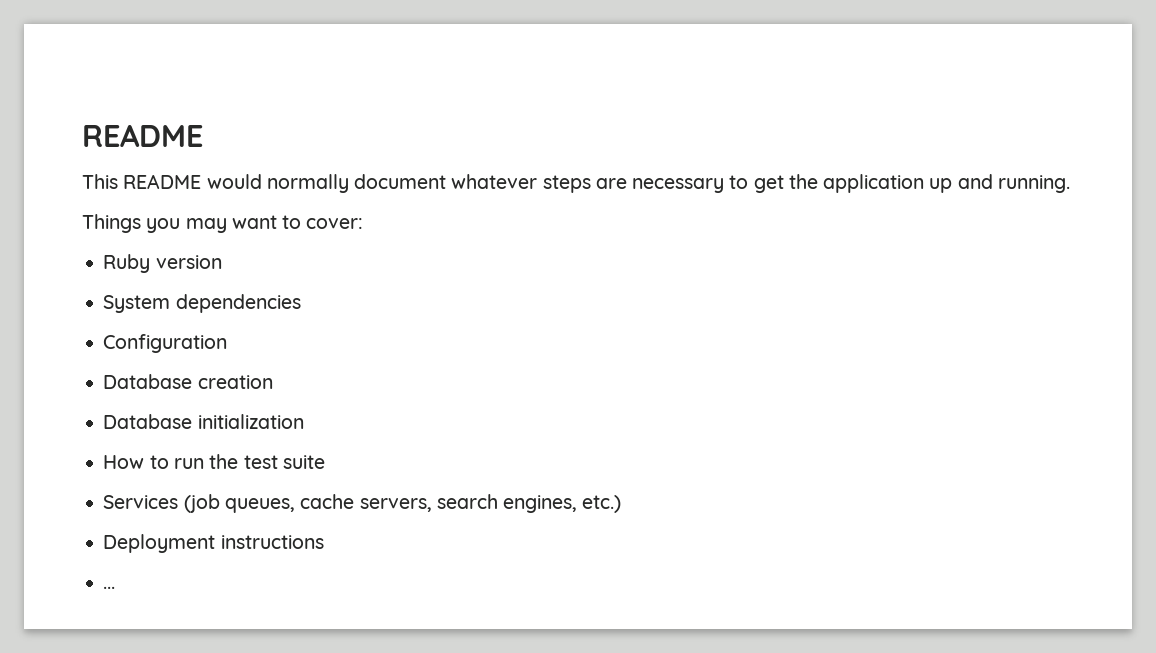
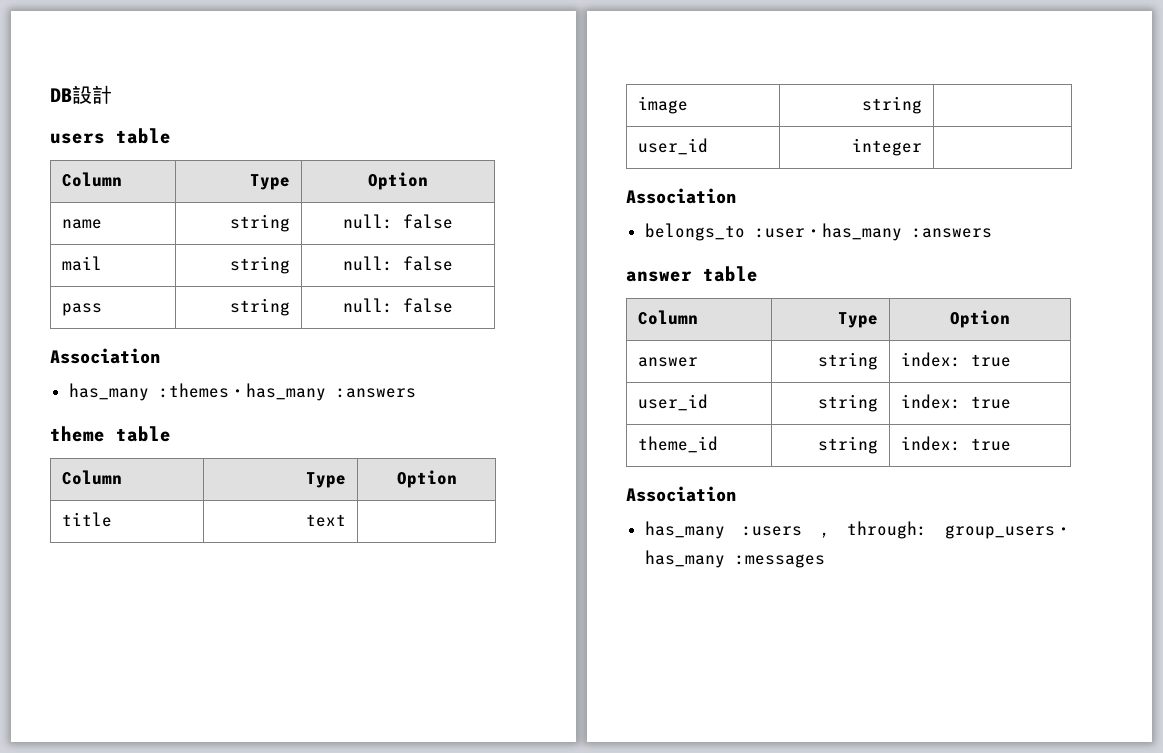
[82,124,203,147] [82,174,1070,193] [82,214,364,233] [103,254,222,273] [103,294,301,313] [103,334,228,353] [103,374,273,389] [103,414,304,429] [103,454,325,469] [103,494,622,513] [103,534,324,553] [103,586,116,589] README // This README would normally document whatever steps are necessary to get the application up and running. // Things you may want to cover: // Ruby version // System dependencies // Configuration // Database creation // Database initialization // How to run the test suite // Services (job queues, cache servers, search engines, etc.) // Deployment instructions // ... -> [50,85,112,104] [50,128,171,144] [62,172,123,187] [249,174,290,190] [368,172,428,190] [62,219,103,229] [229,214,290,232] [343,214,453,229] [62,256,103,271] [229,256,290,274] [343,256,453,271] [62,303,103,316] [229,298,290,316] [343,298,453,313] [50,348,160,364] [68,383,416,401] [50,426,171,442] [62,470,123,485] [305,472,346,488] [396,470,457,488] [62,512,113,527] [305,514,346,527] [638,96,689,114] [861,96,922,114] [638,138,709,155] [851,138,922,156] [626,188,736,204] [644,223,992,241] [626,266,758,282] [638,310,699,325] [837,312,878,328] [950,310,1010,328] [638,357,699,367] [817,352,878,370] [901,352,1012,367] [638,394,709,411] [817,394,878,412] [901,394,1012,409] [638,436,719,453] [817,436,878,454] [901,436,1012,451] [626,486,736,502] [644,521,1072,539] [644,550,825,568] DB設計 // users table // Column | Type | Option // name | string | null: false // mail | string | null: false // pass | string | null: false // Association // has_many :themes・has_many :answers // theme table // Column | Type | Option // title | text | // image | string | // user_id | integer | // Association // belongs_to :user・has_many :answers // answer table // Column | Type | Option // answer | string | index: true // user_id | string | index: true // theme_id | string | index: true // Association // has_many :users , through: group_users・has_many :messages

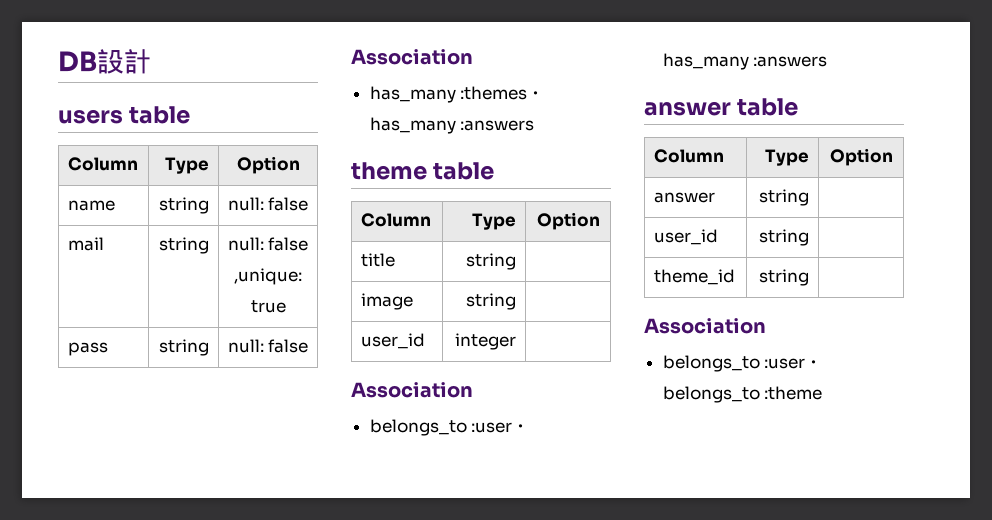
(453, 263) none -> [233,268,302,285] [250,300,286,313] ,unique: true
[305,514,346,527] text -> [466,253,517,270] string
[901,352,1012,367] index: true -> (810, 197) none
[901,394,1012,409] index: true -> (810, 237) none
[901,436,1012,451] [626,486,736,502] [644,521,1072,539] [644,550,825,568] index: true // Association // has_many :users , through: group_users・has_many :messages -> [644,318,766,334] [662,355,823,372] [662,386,823,403] // Association // belongs_to :user・belongs_to :theme

